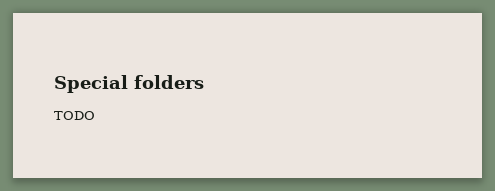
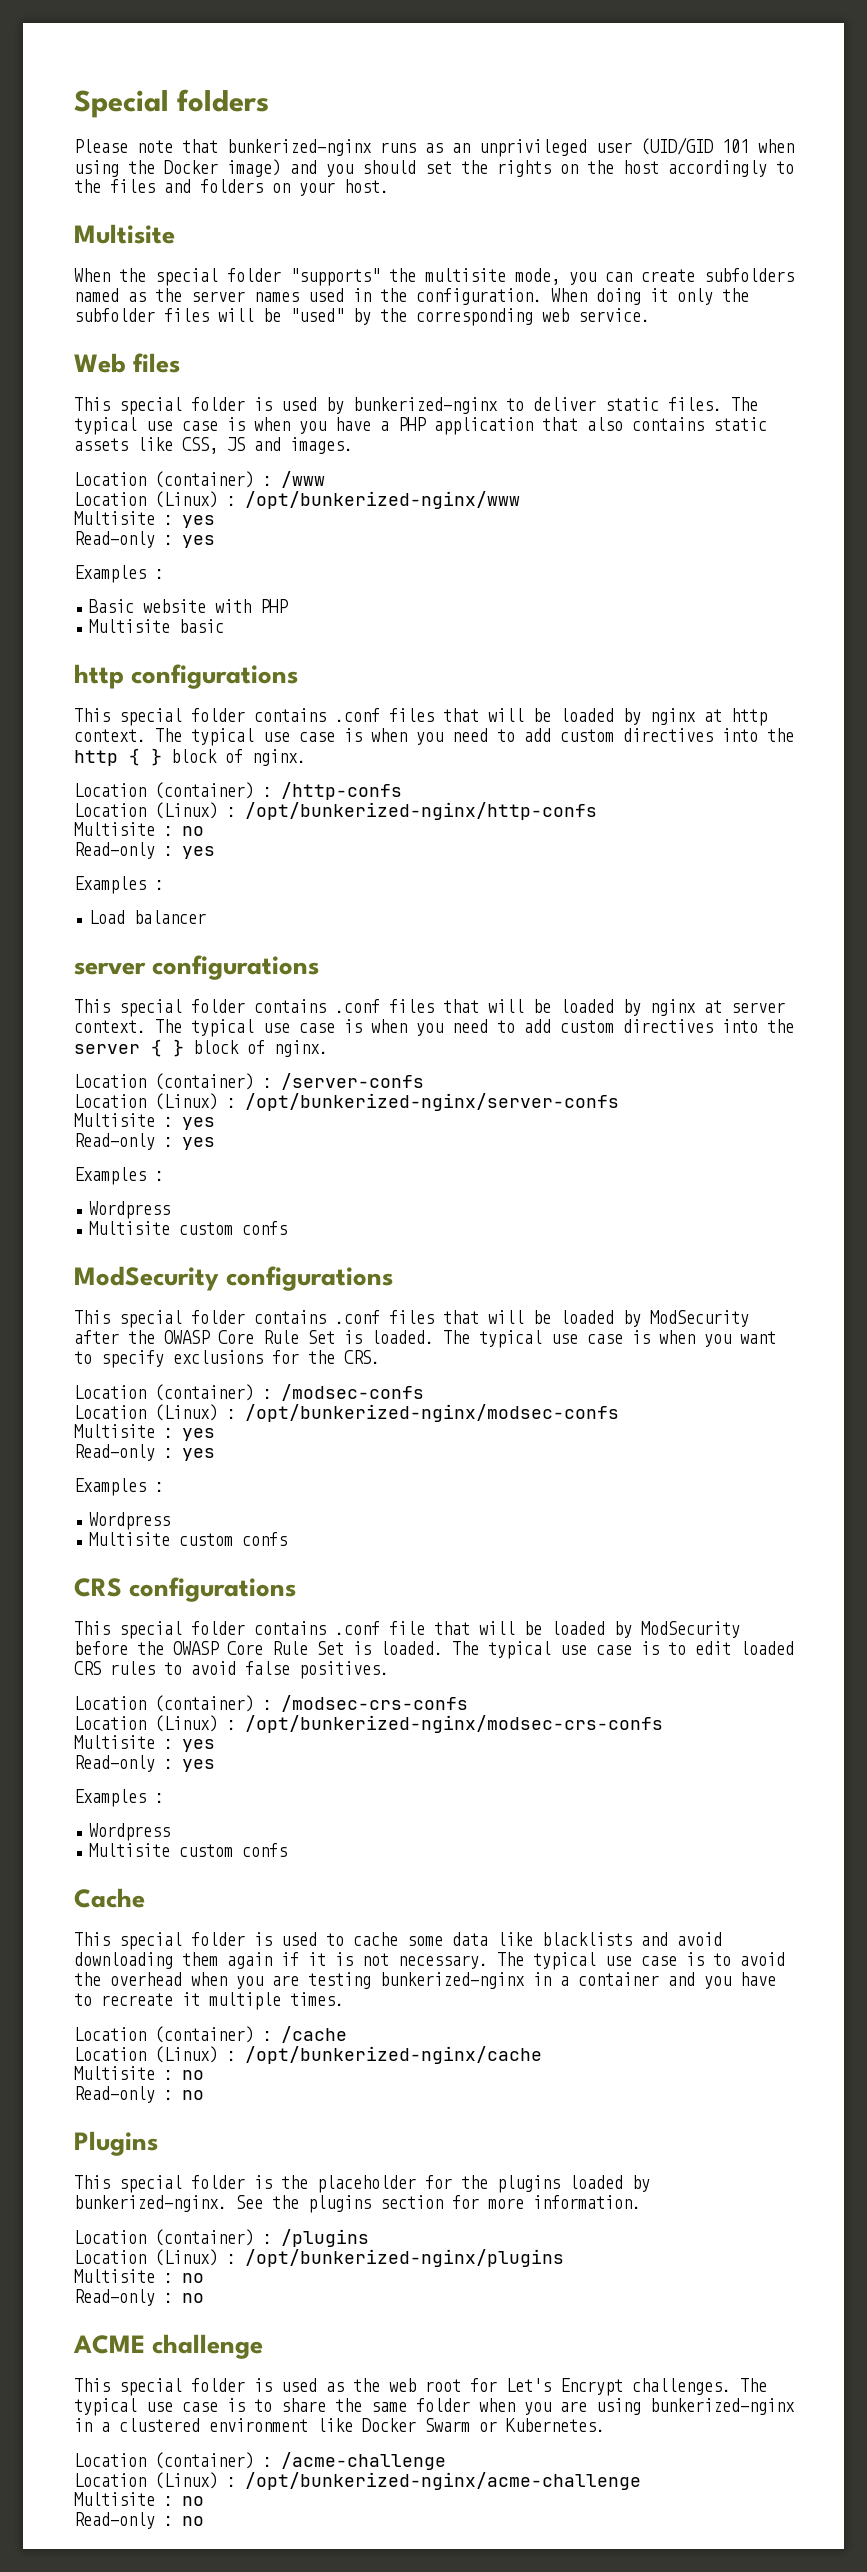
[54,111,95,120] TODO -> [74,137,794,157] [74,159,794,177] [74,179,389,196] [74,224,175,244] [74,268,794,286] [74,288,749,305] [74,308,650,326] [74,353,181,373] [74,397,758,415] [74,417,767,435] [74,437,353,454] [74,471,325,488] [74,491,520,509] [74,511,215,528] [74,531,215,548] [74,565,164,583] [89,599,289,613] [89,619,225,633] [74,664,299,689] [74,708,767,726] [74,728,794,746] [74,748,306,766] [74,782,402,800] [74,802,597,820] [74,822,204,836] [74,842,215,859] [74,876,164,894] [89,910,207,924] [74,955,320,980] [74,999,785,1017] [74,1019,794,1037] [74,1039,328,1057] [74,1073,424,1090] [74,1093,619,1111] [74,1113,215,1130] [74,1133,215,1150] [74,1167,164,1185] [89,1201,171,1219] [89,1221,288,1235] [74,1266,394,1291] [74,1310,749,1328] [74,1330,776,1348] [74,1350,380,1368] [74,1384,424,1401] [74,1404,619,1422] [74,1424,215,1441] [74,1444,215,1461] [74,1478,164,1496] [89,1512,171,1530] [89,1532,288,1546] [74,1577,297,1602] [74,1621,740,1639] [74,1641,794,1659] [74,1661,389,1679] [74,1695,468,1712] [74,1715,663,1733] [74,1735,215,1752] [74,1755,215,1772] [74,1789,164,1807] [89,1823,171,1841] [89,1843,288,1857] [74,1888,145,1908] [74,1932,722,1950] [74,1952,785,1970] [74,1972,776,1989] [74,1992,344,2010] [74,2026,347,2043] [74,2046,542,2064] [74,2066,204,2080] [74,2086,204,2103] [74,2131,158,2156] [74,2175,650,2193] [74,2195,641,2213] [74,2229,369,2247] [74,2249,564,2267] [74,2269,204,2283] [74,2289,204,2306] [73,2334,264,2359] [74,2378,767,2396] [74,2398,795,2416] [74,2418,605,2432] [74,2452,446,2470] [74,2472,641,2490] [74,2492,204,2506] [74,2512,204,2529] Please note that bunkerized-nginx runs as an unprivileged user (UID/GID 101 when using the Docker image) and you should set the rights on the host accordingly to the files and folders on your host. // Multisite // When the special folder "supports" the multisite mode, you can create subfolders named as the server names used in the configuration. When doing it only the subfolder files will be "used" by the corresponding web service. // Web files // This special folder is used by bunkerized-nginx to deliver static files. The typical use case is when you have a PHP application that also contains static assets like CSS, JS and images. // Location (container) : /www // Location (Linux) : /opt/bunkerized-nginx/www // Multisite : yes // Read-only : yes // Examples : // Basic website with PHP // Multisite basic // http configurations // This special folder contains .conf files that will be loaded by nginx at http context. The typical use case is when you need to add custom directives into the http { } block of nginx. // Location (container) : /http-confs // Location (Linux) : /opt/bunkerized-nginx/http-confs // Multisite : no // Read-only : yes // Examples : // Load balancer // server configurations // This special folder contains .conf files that will be loaded by nginx at server context. The typical use case is when you need to add custom directives into the server { } block of nginx. // Location (container) : /server-confs // Location (Linux) : /opt/bunkerized-nginx/server-confs // Multisite : yes // Read-only : yes // Examples : // Wordpress // Multisite custom confs // ModSecurity configurations // This special folder contains .conf files that will be loaded by ModSecurity after the OWASP Core Rule Set is loaded. The typical use case is when you want to specify exclusions for the CRS. // Location (container) : /modsec-confs // Location (Linux) : /opt/bunkerized-nginx/modsec-confs // Multisite : yes // Read-only : yes // Examples : // Wordpress // Multisite custom confs // CRS configurations // This special folder contains .conf file that will be loaded by ModSecurity before the OWASP Core Rule Set is loaded. The typical use case is to edit loaded CRS rules to avoid false positives. // Location (container) : /modsec-crs-confs // Location (Linux) : /opt/bunkerized-nginx/modsec-crs-confs // Multisite : yes // Read-only : yes // Examples : // Wordpress // Multisite custom confs // Cache // This special folder is used to cache some data like blacklists and avoid downloading them again if it is not necessary. The typical use case is to avoid the overhead when you are testing bunkerized-nginx in a container and you have to recreate it multiple times. // Location (container) : /cache // Location (Linux) : /opt/bunkerized-nginx/cache // Multisite : no // Read-only : no // Plugins // This special folder is the placeholder for the plugins loaded by bunkerized-nginx. See the plugins section for more information. // Location (container) : /plugins // Location (Linux) : /opt/bunkerized-nginx/plugins // Multisite : no // Read-only : no // ACME challenge // This special folder is used as the web root for Let's Encrypt challenges. The typical use case is to share the same folder when you are using bunkerized-nginx in a clustered environment like Docker Swarm or Kubernetes. // Location (container) : /acme-challenge // Location (Linux) : /opt/bunkerized-nginx/acme-challenge // Multisite : no // Read-only : no

